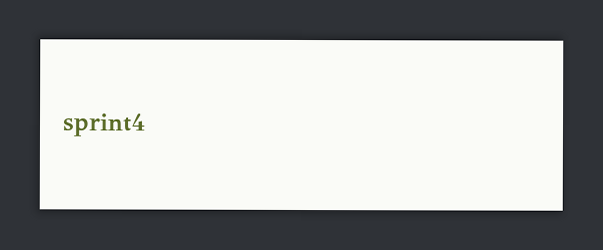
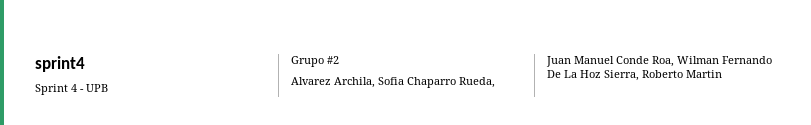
(146, 125) none -> [35,84,108,95] [291,56,339,67] [291,77,495,88] [546,56,772,67] [547,70,722,81] // Sprint 4 - UPB // Grupo #2 // Alvarez Archila, Sofia Chaparro Rueda, Juan Manuel Conde Roa, Wilman Fernando De La Hoz Sierra, Roberto Martin

